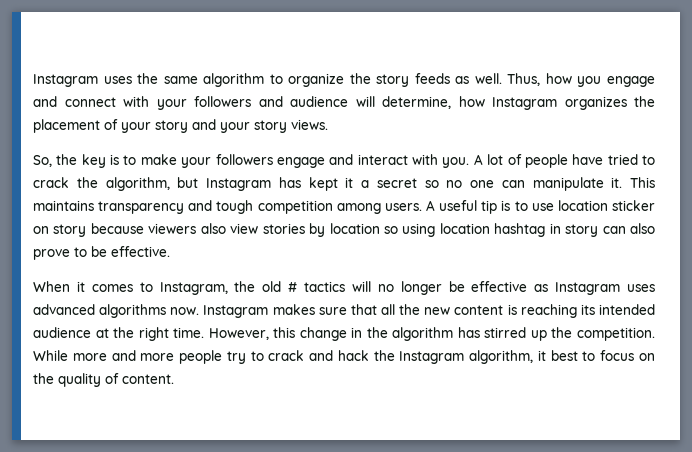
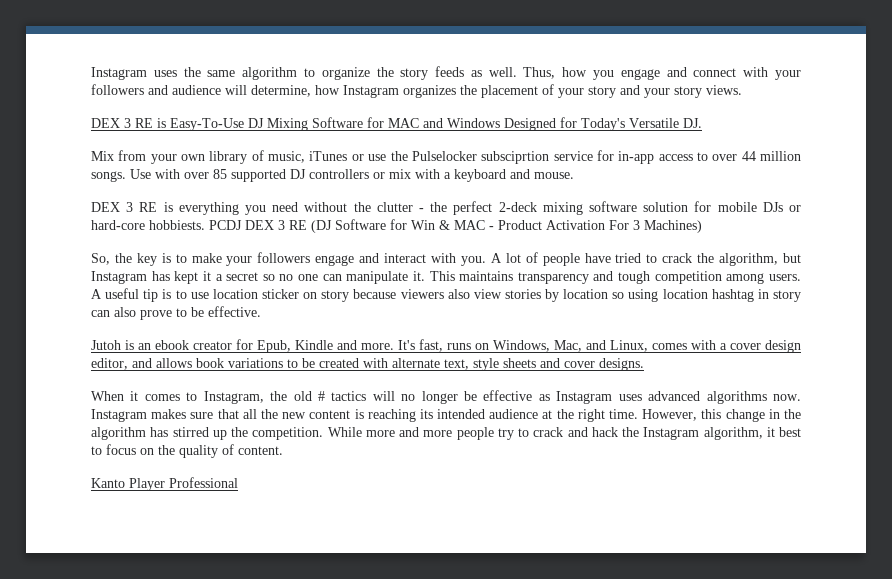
(328, 124) none -> [91,117,702,131] [91,150,802,164] [91,169,574,182] [91,201,802,215] [91,219,702,233] // DEX 3 RE is Easy-To-Use DJ Mixing Software for MAC and Windows Designed for Today's Versatile DJ. // Mix from your own library of music, iTunes or use the Pulselocker subsciprtion service for in-app access to over 44 million songs. Use with over 85 supported DJ controllers or mix with a keyboard and mouse. // DEX 3 RE is everything you need without the clutter - the perfect 2-deck mixing software solution for mobile DJs or hard-core hobbiests. PCDJ DEX 3 RE (DJ Software for Win & MAC - Product Activation For 3 Machines)
(170, 251) none -> [91,339,801,353] [91,358,644,371] // Jutoh is an ebook creator for Epub, Kindle and more. It's fast, runs on Windows, Mac, and Linux, comes with a cover design editor, and allows book variations to be created with alternate text, style sheets and cover designs.
(174, 379) none -> [91,477,238,491] // Kanto Player Professional

